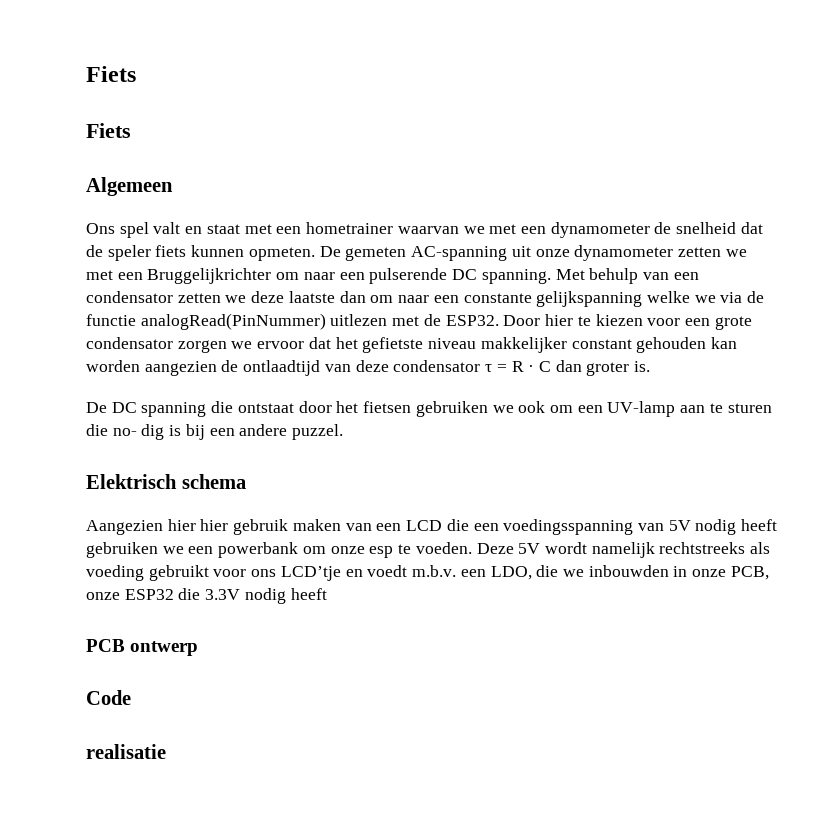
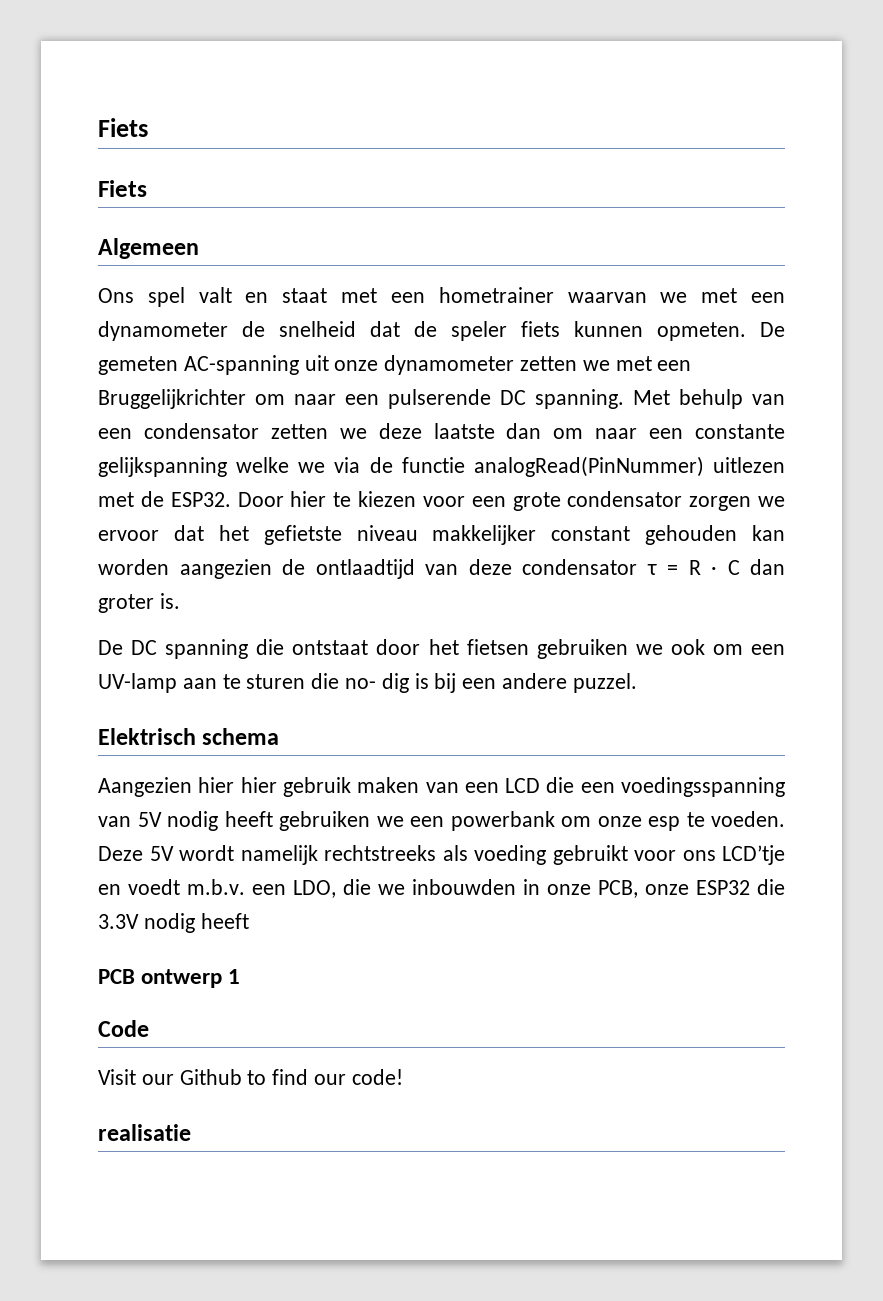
(199, 648) none -> [228,969,241,984] 1
(131, 697) none -> [98,1069,403,1085] // Visit our Github to find our code!

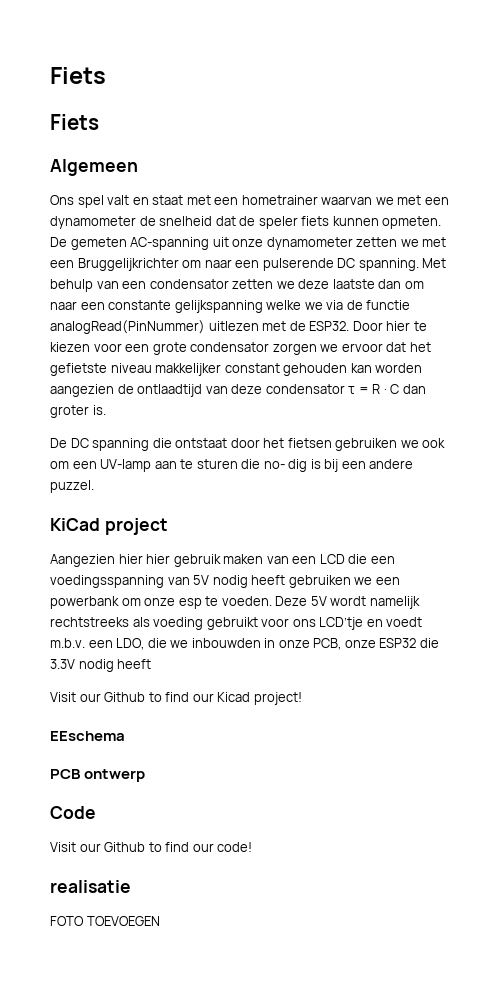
[98,728,280,745] Elektrisch schema -> [50,518,168,535] KiCad project
(249, 921) none -> [50,692,302,705] [50,731,125,741] // Visit our Github to find our Kicad project! // EEschema
[228,969,241,984] 1 -> (146, 775) none
(191, 1132) none -> [50,916,160,926] // FOTO TOEVOEGEN

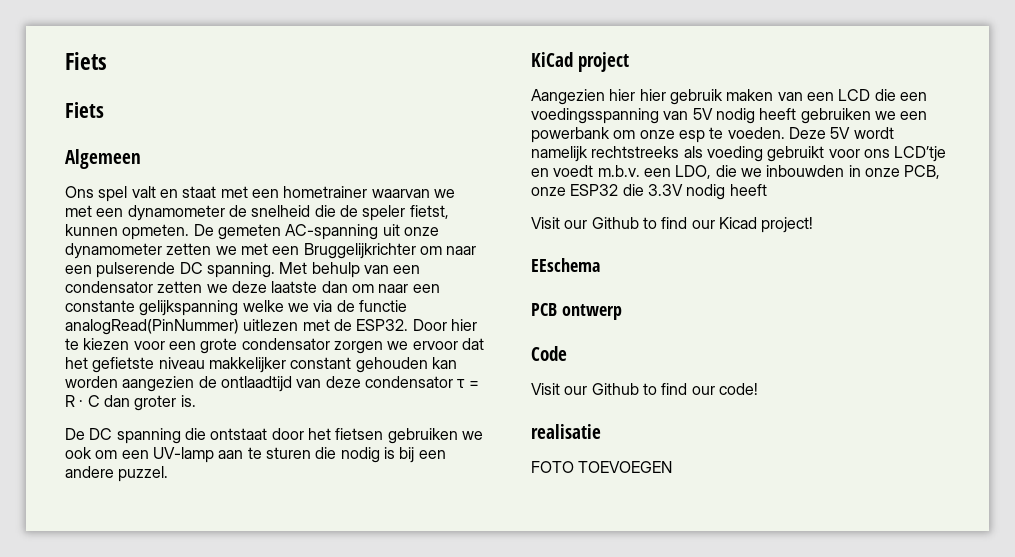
[215,216,236,226] dat -> [314,205,336,217] die
[301,216,330,226] fiets -> [409,205,449,219] fietst,
[263,459,308,472] no- dig -> [340,447,380,463] nodig

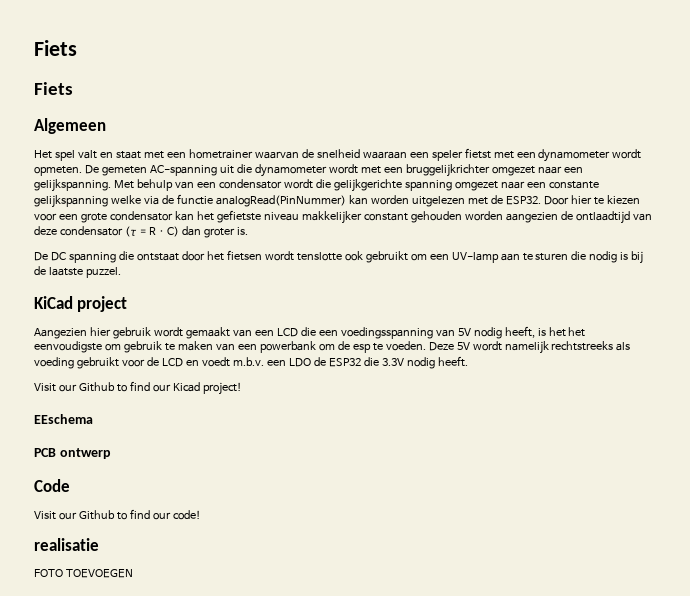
[65,186,94,198] Ons -> [34,150,52,159] Het
[433,189,455,198] [65,205,449,221] [65,224,118,236] we met een dynamometer de snelheid die de speler fietst, kunnen -> [301,148,642,162] de snelheid waaraan een speler fietst met een dynamometer wordt
[403,227,439,236] [65,243,477,259] [65,262,275,278] onze dynamometer zetten we met een Bruggelijkrichter om naar een pulserende DC spanning. -> [236,164,583,177] [34,179,111,192] die dynamometer wordt met een bruggelijkrichter omgezet naar een gelijkspanning.
[157,281,374,293] zetten we deze laatste dan om -> [283,179,498,192] wordt die gelijkgerichte spanning omgezet
[287,303,309,312] we -> (141, 199) none
[243,319,299,331] uitlezen -> [348,195,465,207] kan worden uitgelezen
[333,338,484,354] zorgen we ervoor dat -> [174,211,194,221] kan
[431,357,457,369] kan -> (462, 217) none
[457,379,466,388] τ -> [124,226,137,237] (τ
[87,395,100,407] C -> [166,226,179,237] C)
[387,428,483,444] [65,447,92,459] gebruiken we ook -> [264,251,408,263] wordt tenslotte ook gebruikt
[418,450,446,459] [65,466,114,478] een andere -> [34,266,83,276] de laatste
[639,89,774,105] hier gebruik maken -> [112,327,230,339] gebruik wordt gemaakt
[759,108,896,124] heeft gebruiken we -> [504,326,586,338] [34,341,235,353] heeft, is het het eenvoudigste om gebruik te maken van
[639,130,675,139] onze -> [337,341,350,350] de
[863,146,947,162] ons LCD’tje -> [146,357,183,367] de LCD
[675,165,941,179] [531,187,566,196] LDO, die we inbouwden in onze PCB, onze -> [288,357,326,367] LDO de
[729,184,767,196] heeft -> [437,356,468,367] heeft.

